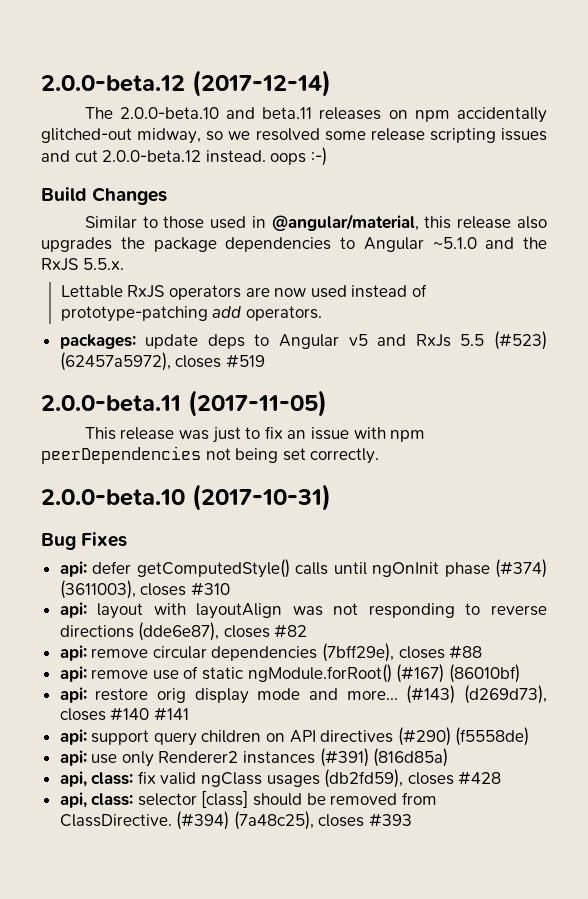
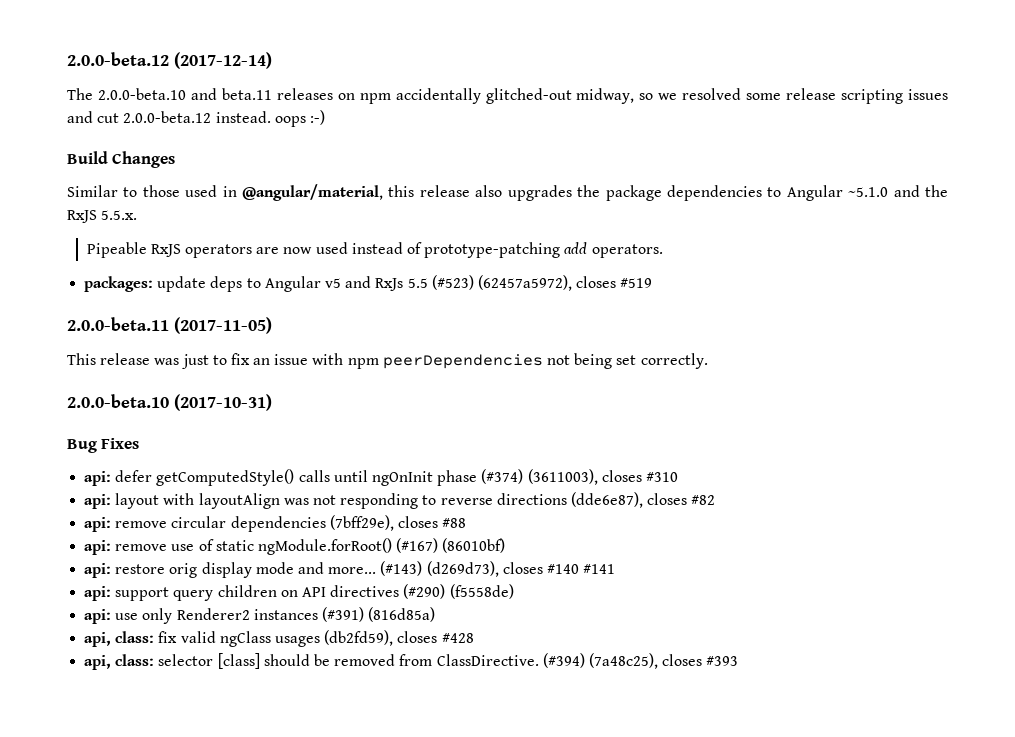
[60,285,123,298] Lettable -> [86,242,147,258] Pipeable

